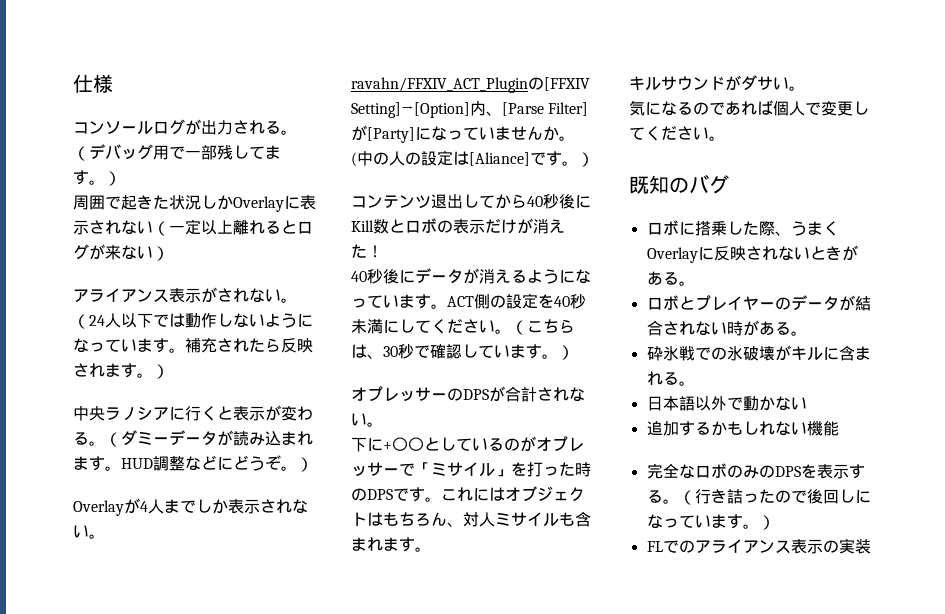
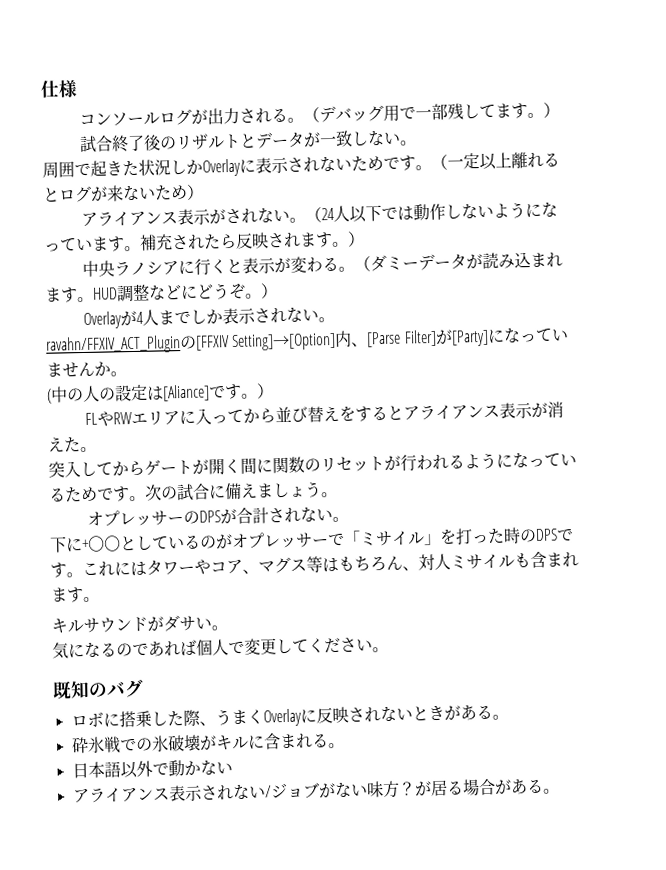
(121, 178) none -> [79,129,418,154] // 試合終了後のリザルトとデータが一致しない。
(153, 227) none -> [351,155,432,172] ためです。
(153, 252) none -> [154,184,188,201] ため
[351,194,591,209] [351,218,565,234] [351,244,383,258] [351,268,591,284] [351,293,586,309] [351,319,575,335] [351,344,574,360] コンテンツ退出してから40秒後にKill数とロボの表示だけが消えた！ // 40秒後にデータが消えるようになっています。ACT側の設定を40秒未満にしてください。（こちらは、30秒で確認しています。） -> [85,401,565,427] [47,436,97,453] [48,452,577,478] [49,481,338,503] FLやRWエリアに入ってから並び替えをするとアライアンス表示が消えた。 // 突入してからゲートが開く間に関数のリセットが行われるようになっているためです。次の試合に備えましょう。
[505,486,585,502] [351,512,367,526] オブジェクト -> [146,556,323,576] タワーやコア、マグス等
[646,295,871,311] [646,320,807,336] // ロボとプレイヤーのデータが結合されない時がある。 -> (509, 717) none
[646,420,839,436] [646,463,865,479] [646,489,871,505] [646,514,775,530] [646,538,871,554] 追加するかもしれない機能 // 完全なロボのみのDPSを表示する。（行き詰ったので後回しになっています。） // FLでのアライアンス表示の実装 -> [72,778,560,804] アライアンス表示されない/ジョブがない味方？が居る場合がある。

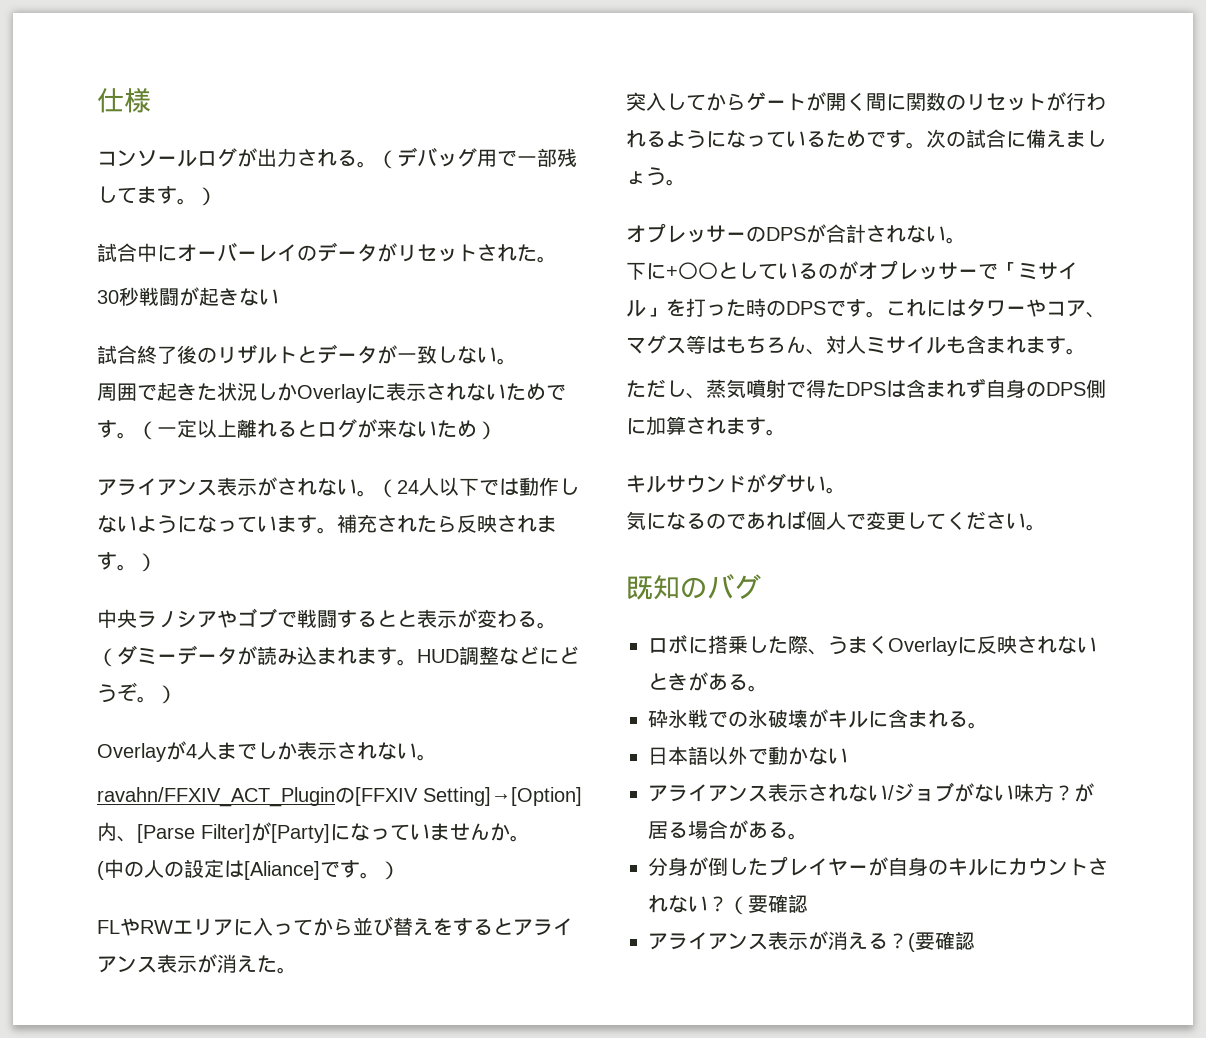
(561, 110) none -> [97,242,557,263] [97,287,279,306] // 試合中にオーバーレイのデータがリセットされた。 // 30秒戦闘が起きない
[178,258,228,276] に行く -> [217,608,397,628] やゴブで戦闘すると
(100, 599) none -> [626,378,1106,399] [626,416,786,436] // ただし、蒸気噴射で得たDPSは含まれず自身のDPS側に加算されます。
(560, 791) none -> [648,856,1108,876] [648,894,808,915] [648,931,975,952] // 分身が倒したプレイヤーが自身のキルにカウントされない？（要確認 // アライアンス表示が消える？(要確認

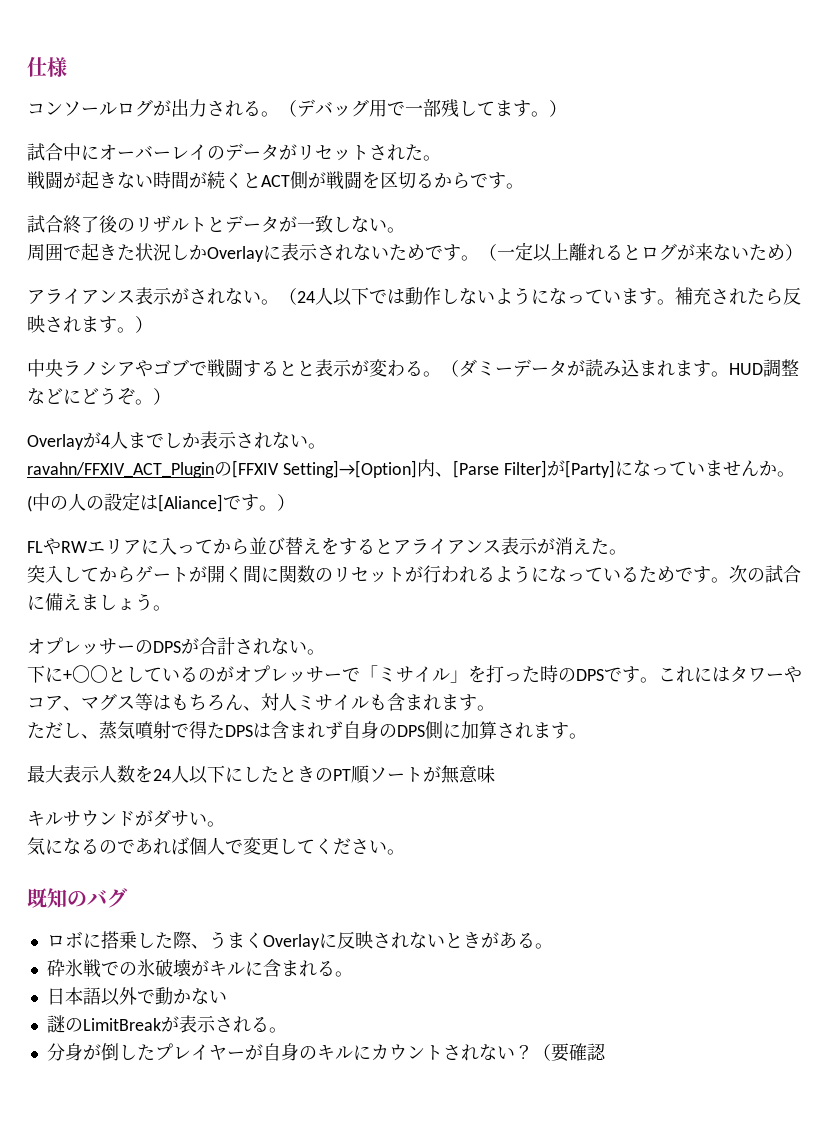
[97,287,139,306] 30秒 -> (441, 158) none
(279, 297) none -> [153,171,524,190] 時間が続くとACT側が戦闘を区切るからです。
(786, 432) none -> [27,765,495,784] // 最大表示人数を24人以下にしたときのPT順ソートが無意味
[648,782,1094,802] [648,820,768,839] アライアンス表示されない/ジョブがない味方？が居る場合があ -> [46,1015,251,1033] 謎のLimitBreakが表示され
[648,931,975,952] // アライアンス表示が消える？(要確認 -> (606, 1052) none

